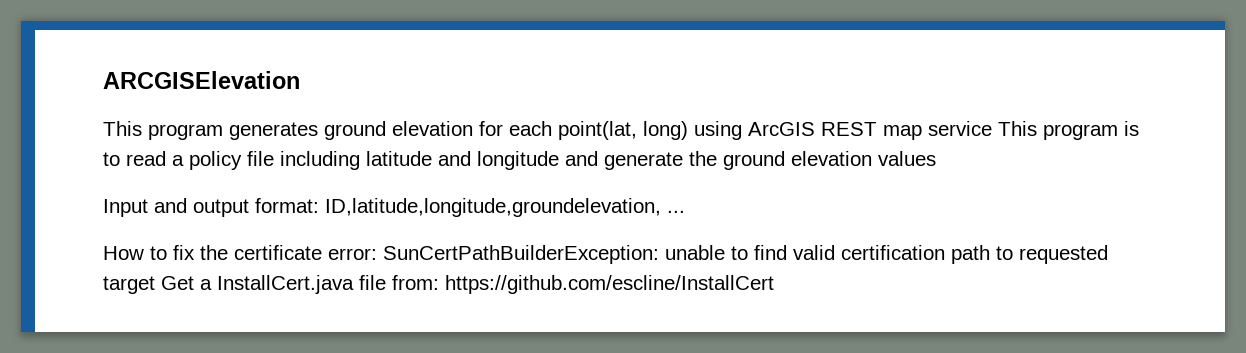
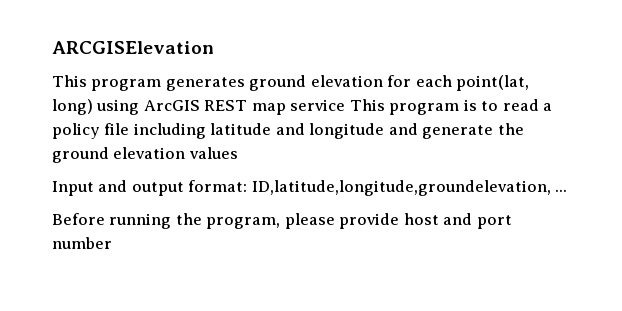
[103,245,1108,264] [103,275,774,294] How to fix the certificate error: SunCertPathBuilderException: unable to find valid certification path to requested target Get a InstallCert.java file from: https://github.com/escline/InstallCert -> [52,213,512,229] [52,237,112,249] Before running the program, please provide host and port number

